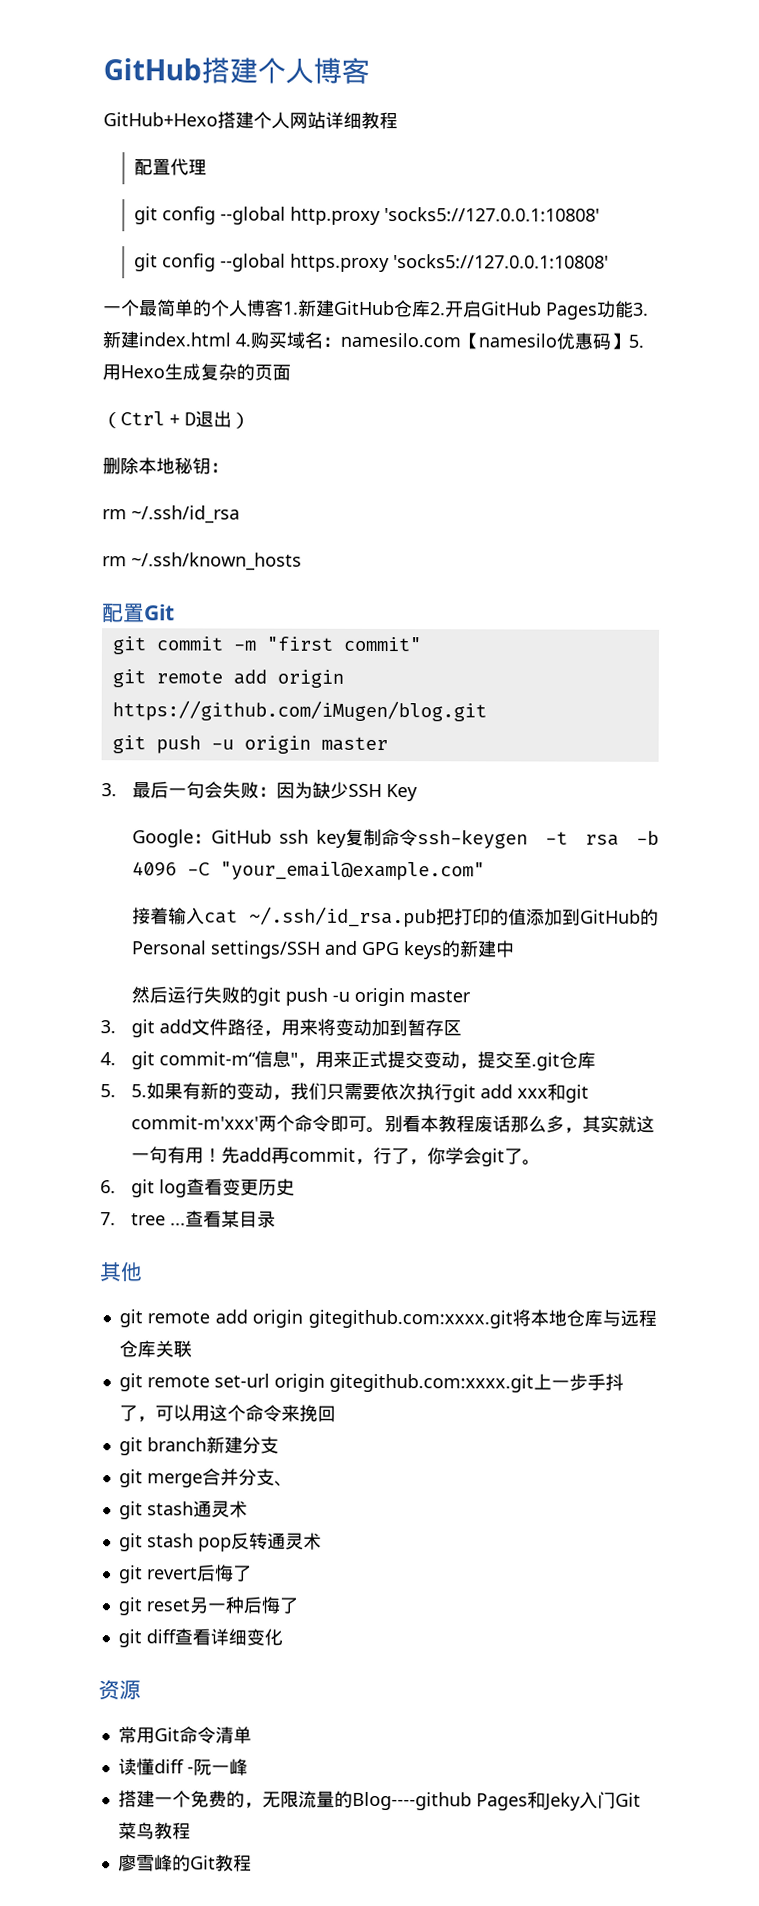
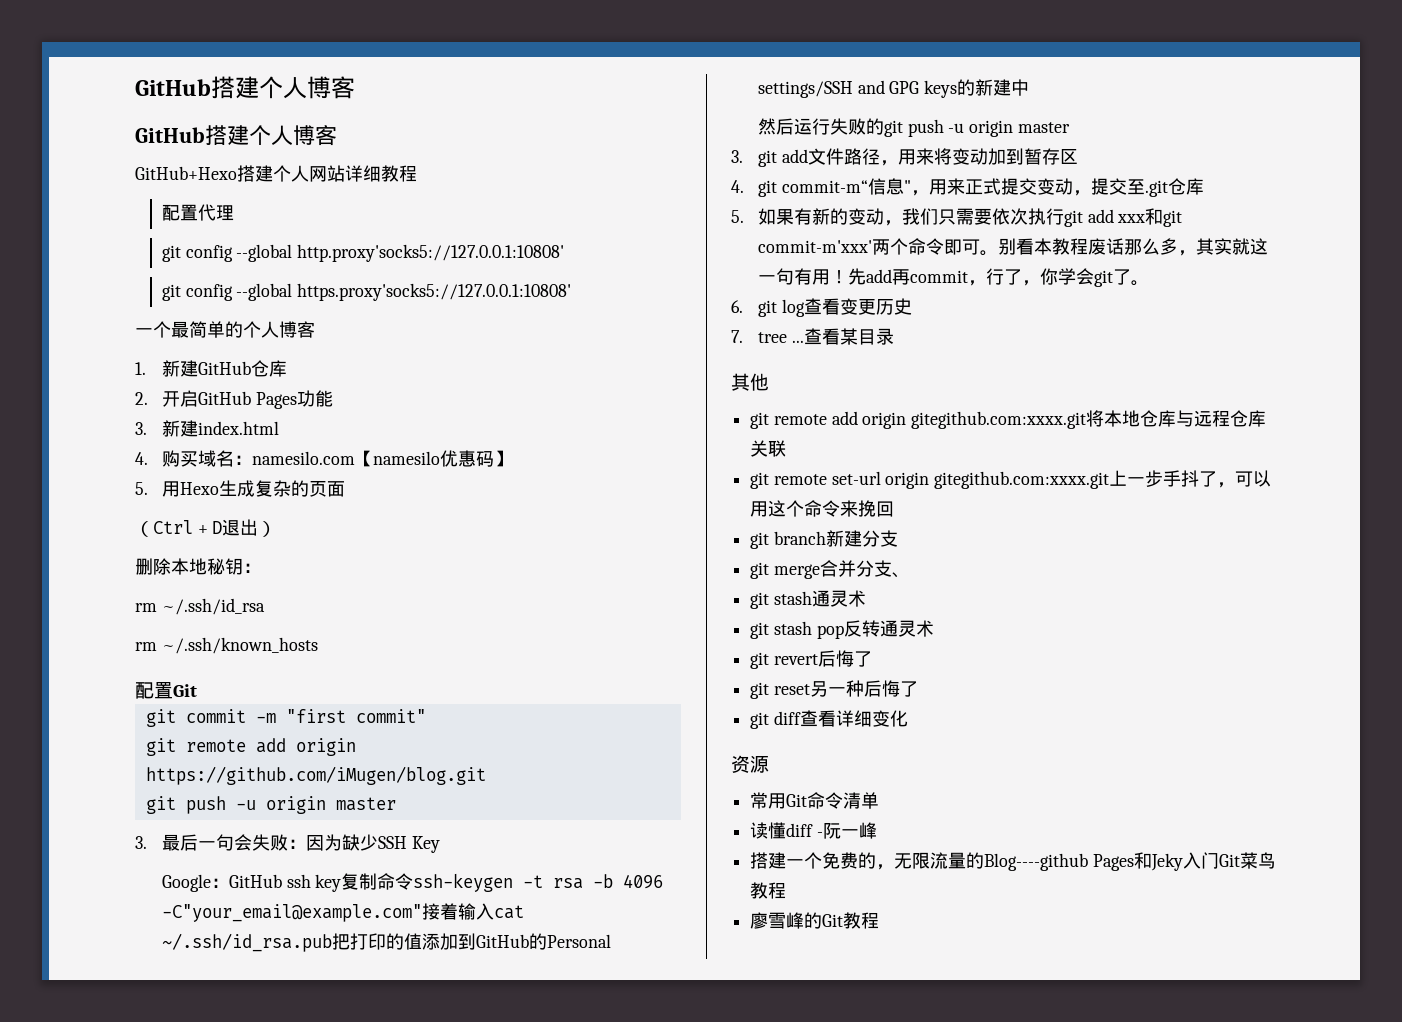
[103,57,370,84] GitHub搭建个人博客 -> [135,76,355,99] [135,125,337,146] GitHub搭建个人博客 // GitHub搭建个人博客
[290,206,601,226] [134,253,610,273] http.proxy 'socks5://127.0.0.1:10808' // git config --global https.proxy 'socks5://127.0.0.1:10808' -> [297,244,565,262] [162,283,572,301] http.proxy'socks5://127.0.0.1:10808' // git config --global https.proxy'socks5://127.0.0.1:10808'
(284, 308) none -> (315, 329) //
(431, 309) none -> (288, 368) //
(634, 309) none -> (333, 398) //
(231, 339) none -> (280, 428) //
(629, 341) none -> (513, 458) //
[187,861,486,881] -C "your_email@example.com" // -> [162,904,423,922] -C"your_email@example.com"
[131,1084,148,1098] 5. -> (744, 216) none

